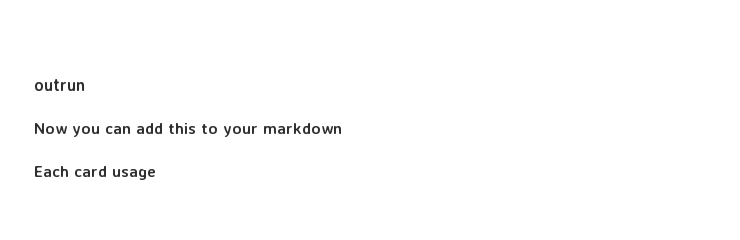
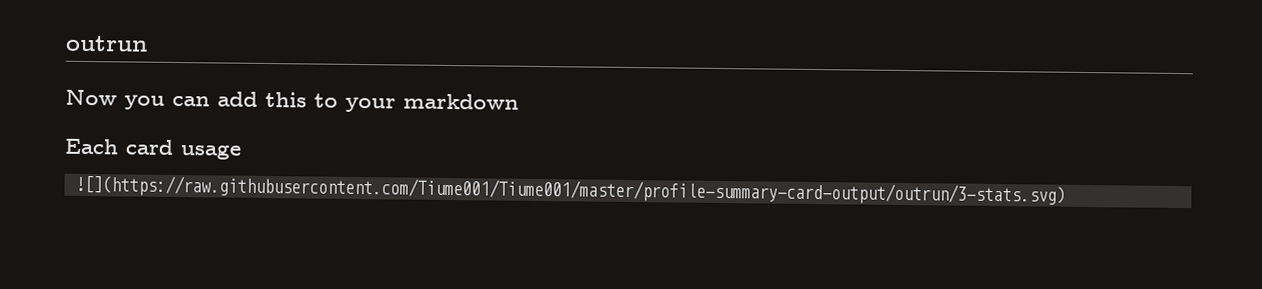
(156, 174) none -> [75,174,1067,206] // ![](https://raw.githubusercontent.com/Tiume001/Tiume001/master/profile-summary-card-output/outrun/3-stats.svg)

